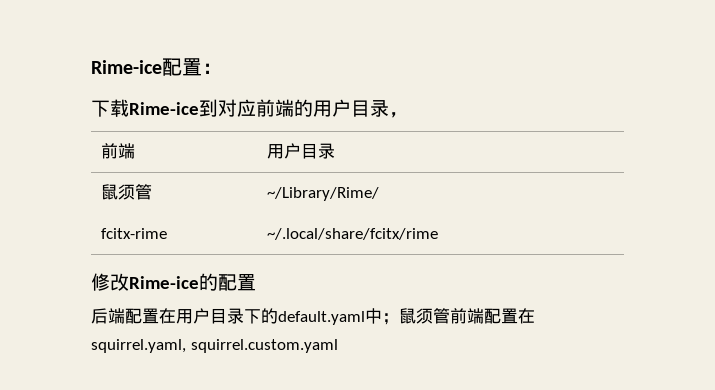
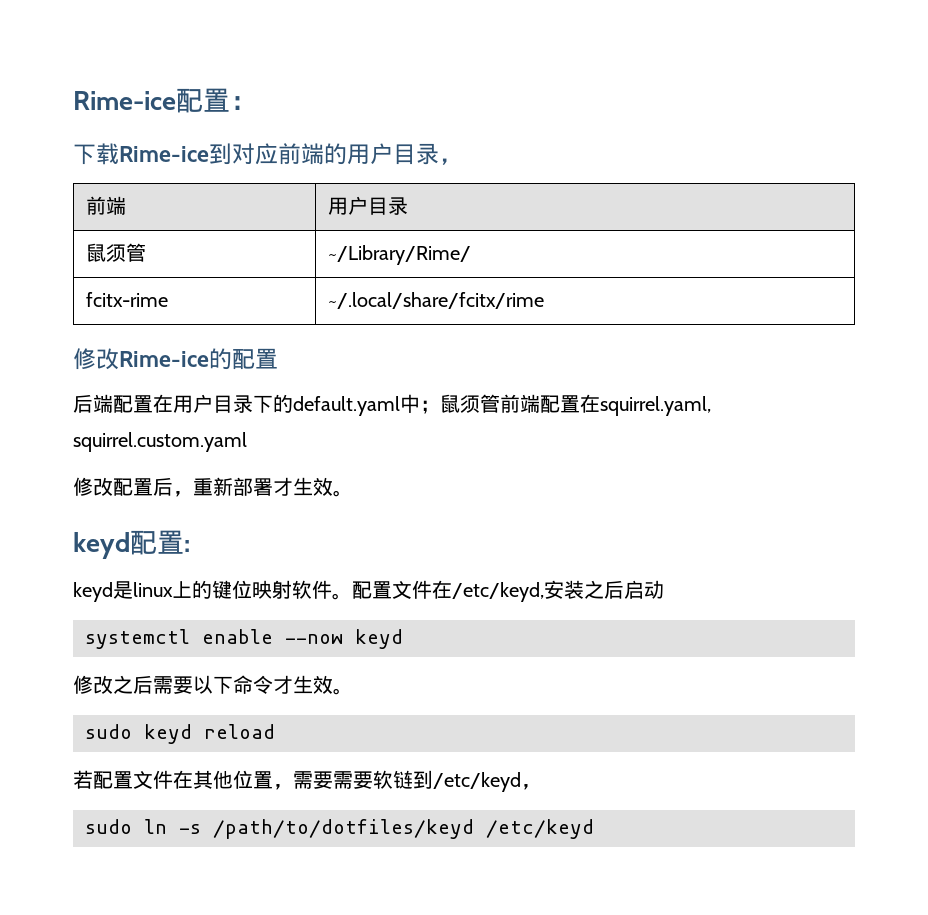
(338, 346) none -> [73,477,353,497] [73,530,190,559] [73,580,664,602] [85,629,403,649] [73,675,353,695] [85,724,275,744] [73,770,541,792] [85,819,594,839] // 修改配置后，重新部署才生效。 // keyd配置: // keyd是linux上的键位映射软件。配置文件在/etc/keyd,安装之后启动 // systemctl enable --now keyd // 修改之后需要以下命令才生效。 // sudo keyd reload // 若配置文件在其他位置，需要需要软链到/etc/keyd， // sudo ln -s /path/to/dotfiles/keyd /etc/keyd

